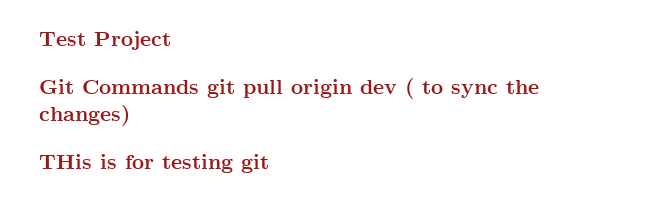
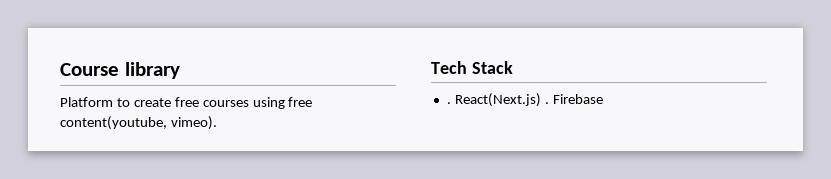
[39,31,171,50] [39,78,539,99] [39,105,130,126] [39,154,269,173] Test Project // Git Commands git pull origin dev ( to sync the changes) // THis is for testing git -> [60,62,180,79] [60,97,313,109] [60,116,217,130] [431,61,513,74] [446,93,603,107] Course library // Platform to create free courses using free content(youtube, vimeo). // Tech Stack // . React(Next.js) . Firebase

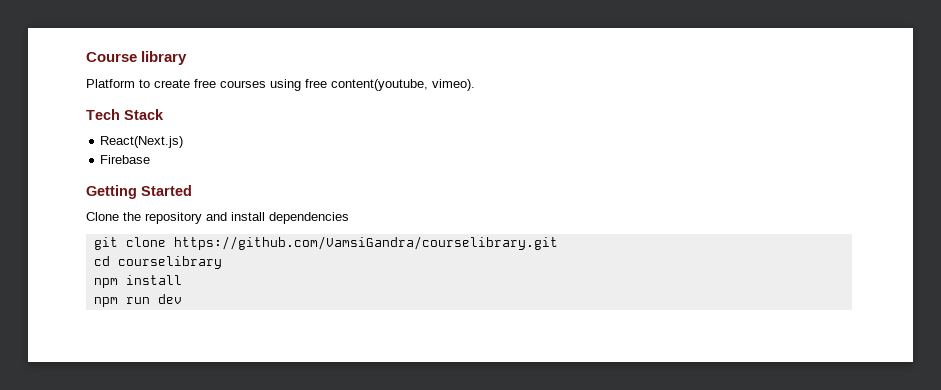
[446,102,451,104] . -> (164, 114) none
[544,102,549,104] . -> (184, 142) //
(603, 99) none -> [86,185,192,199] [86,212,349,224] [93,236,558,250] [93,256,222,269] [93,275,182,288] [93,294,182,307] // Getting Started // Clone the repository and install dependencies // git clone https://github.com/VamsiGandra/courselibrary.git // cd courselibrary // npm install // npm run dev

